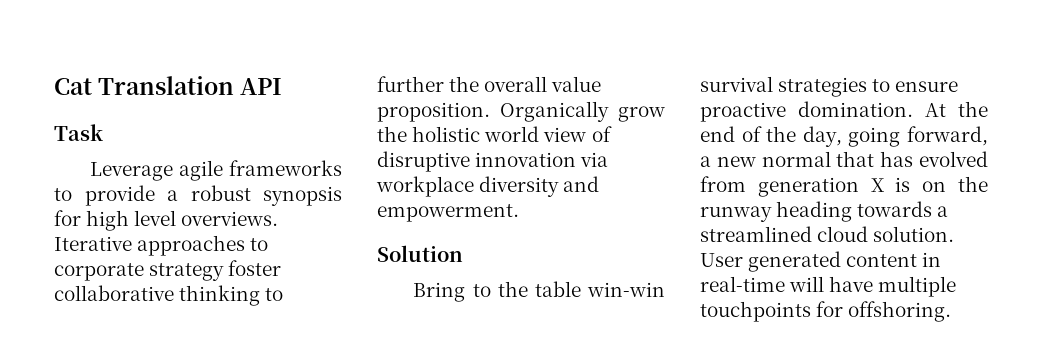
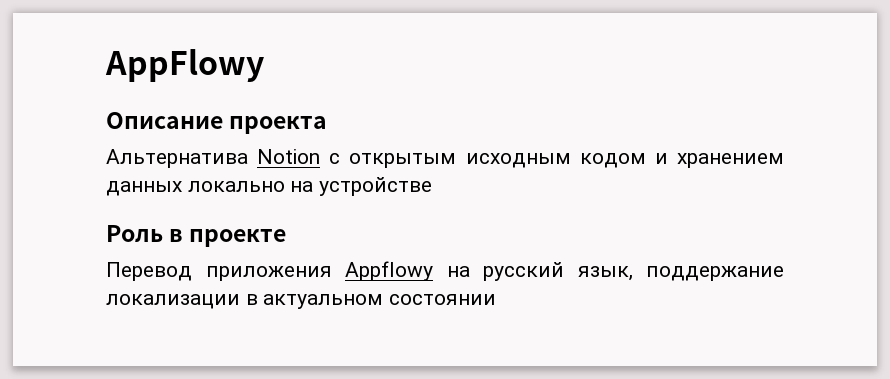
[54,76,283,95] [54,124,103,141] [90,160,342,181] [54,185,342,206] [54,210,279,231] [54,235,269,256] [54,260,282,281] [54,285,284,306] [377,76,602,92] [377,101,665,122] [377,126,612,142] [377,151,609,172] [376,176,600,197] [377,204,519,222] [377,245,463,262] [413,281,665,302] [700,76,959,97] [700,101,988,122] [700,126,988,147] [700,151,988,167] [700,176,988,197] [700,201,949,222] [700,226,955,242] [700,251,942,272] [700,276,957,297] [700,301,952,322] Cat Translation API // Task // Leverage agile frameworks to provide a robust synopsis for high level overviews. Iterative approaches to corporate strategy foster collaborative thinking to further the overall value proposition. Organically grow the holistic world view of disruptive innovation via workplace diversity and empowerment. // Solution // Bring to the table win-win survival strategies to ensure proactive domination. At the end of the day, going forward, a new normal that has evolved from generation X is on the runway heading towards a streamlined cloud solution. User generated content in real-time will have multiple touchpoints for offshoring. -> [105,49,264,82] [106,112,328,134] [106,149,784,168] [106,177,433,196] [106,225,287,247] [106,261,784,281] [106,294,497,309] AppFlowy // Описание проекта // Альтернатива Notion с открытым исходным кодом и хранением данных локально на устройстве // Роль в проекте // Перевод приложения Appflowy на русский язык, поддержание локализации в актуальном состоянии

